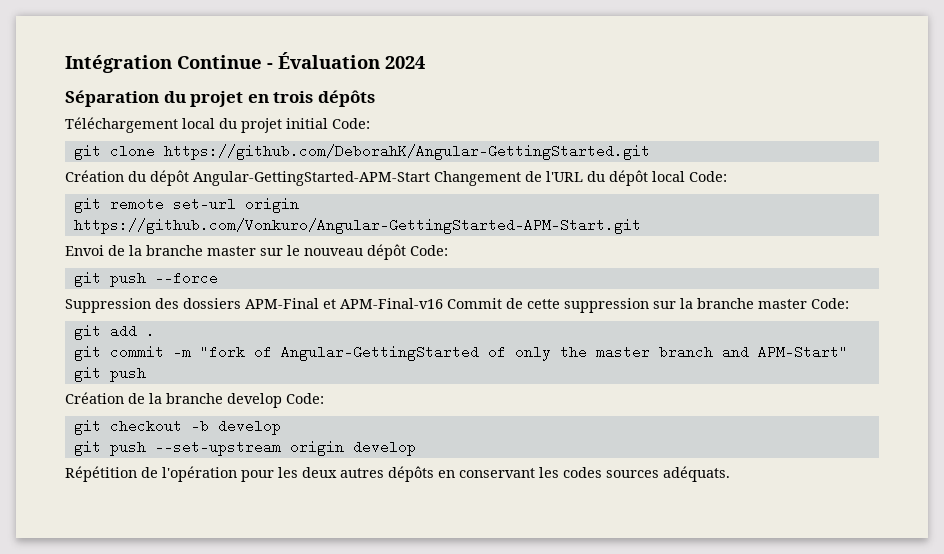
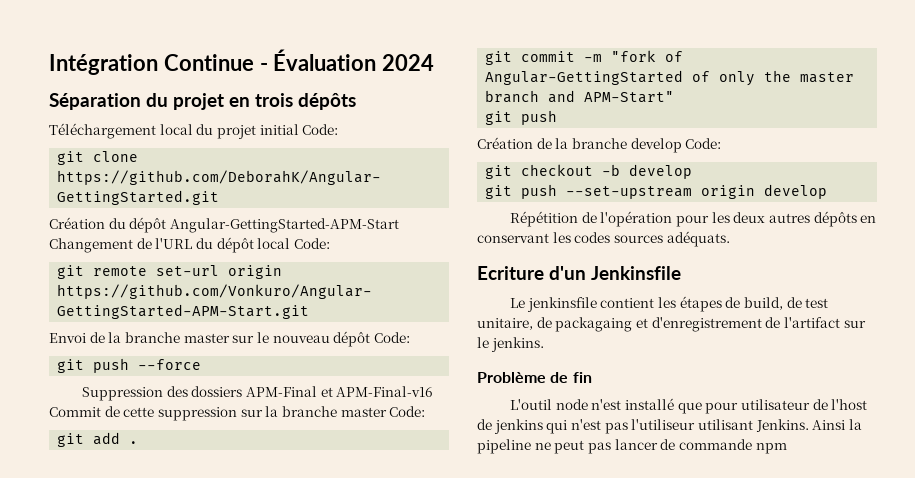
(730, 474) none -> [477,266,681,280] [510,296,829,312] [477,317,866,332] [477,337,544,352] [477,372,592,383] [510,398,868,414] [477,419,862,434] [477,439,787,454] // Ecriture d'un Jenkinsfile // Le jenkinsfile contient les étapes de build, de test unitaire, de packagaing et d'enregistrement de l'artifact sur le jenkins. // Problème de fin // L'outil node n'est installé que pour utilisateur de l'host de jenkins qui n'est pas l'utiliseur utilisant Jenkins. Ainsi la pipeline ne peut pas lancer de commande npm

